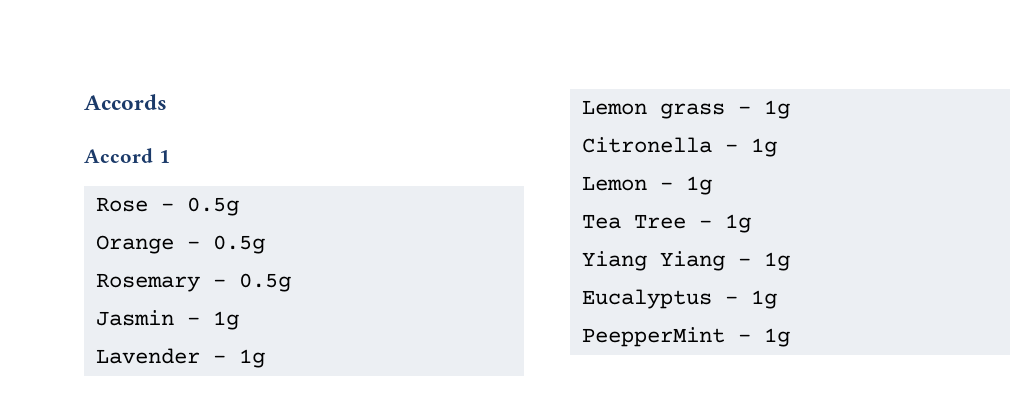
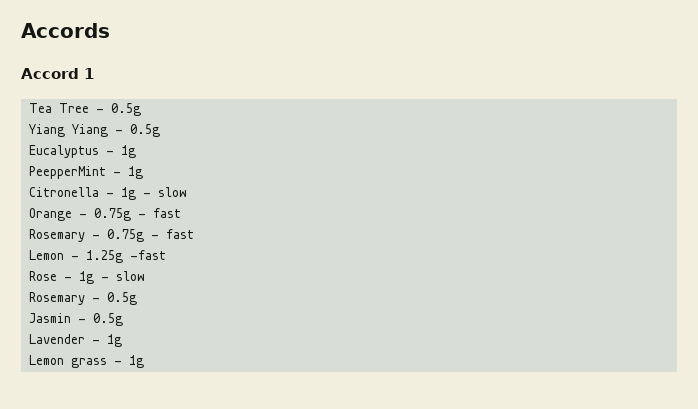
[96,197,239,216] [96,235,265,254] Rose - 0.5g // Orange - 0.5g -> [28,103,141,116] [28,124,160,137] [28,145,136,158] [28,166,143,179] [28,187,186,200] [28,208,181,221] [28,229,194,242] [28,250,166,263] [28,271,144,284] Tea Tree - 0.5g // Yiang Yiang - 0.5g // Eucalyptus - 1g // PeepperMint - 1g // Citronella - 1g - slow // Orange - 0.75g - fast // Rosemary - 0.75g - fast // Lemon - 1.25g -fast // Rose - 1g - slow
[213,311,239,330] 1g -> [92,313,123,326] 0.5g
[582,137,777,157] [582,176,712,195] [582,214,751,233] [582,251,790,271] [582,289,777,309] [582,327,790,347] // Citronella - 1g // Lemon - 1g // Tea Tree - 1g // Yiang Yiang - 1g // Eucalyptus - 1g // PeepperMint - 1g -> (144, 361) none

